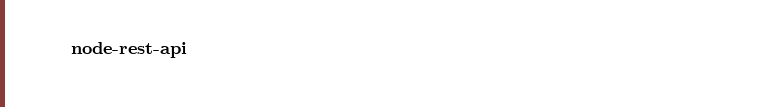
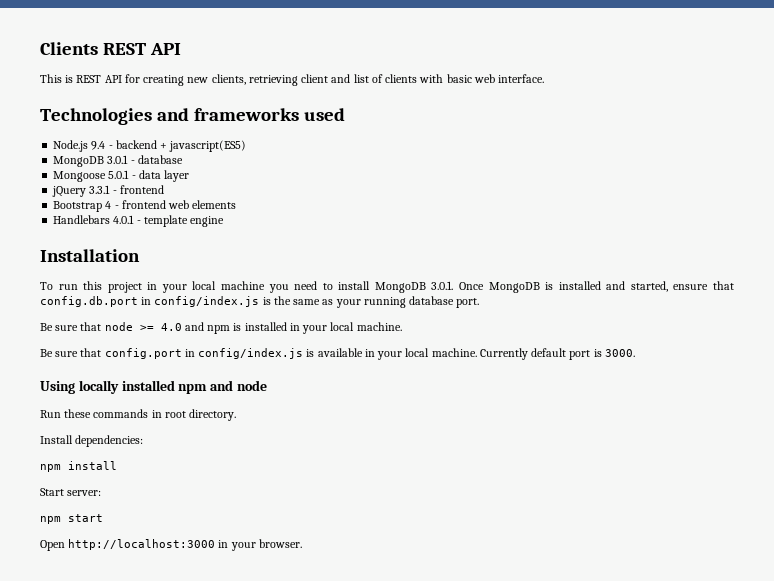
[71,42,187,58] node-rest-api -> [40,42,181,55] [40,74,545,86] [40,108,345,125] [53,140,247,152] [53,155,183,167] [53,170,190,182] [52,185,164,197] [53,200,237,212] [53,215,225,227] [40,249,140,262] [40,281,734,293] [40,296,480,308] [40,322,402,334] [40,348,635,360] [40,380,267,394] [40,409,237,421] [40,435,144,447] [40,461,117,472] [40,488,102,496] [40,514,103,524] [40,539,302,551] Clients REST API // This is REST API for creating new clients, retrieving client and list of clients with basic web interface. // Technologies and frameworks used // Node.js 9.4 - backend + javascript(ES5) // MongoDB 3.0.1 - database // Mongoose 5.0.1 - data layer // jQuery 3.3.1 - frontend // Bootstrap 4 - frontend web elements // Handlebars 4.0.1 - template engine // Installation // To run this project in your local machine you need to install MongoDB 3.0.1. Once MongoDB is installed and started, ensure that config.db.port in config/index.js is the same as your running database port. // Be sure that node >= 4.0 and npm is installed in your local machine. // Be sure that config.port in config/index.js is available in your local machine. Currently default port is 3000. // Using locally installed npm and node // Run these commands in root directory. // Install dependencies: // npm install // Start server: // npm start // Open http://localhost:3000 in your browser.

